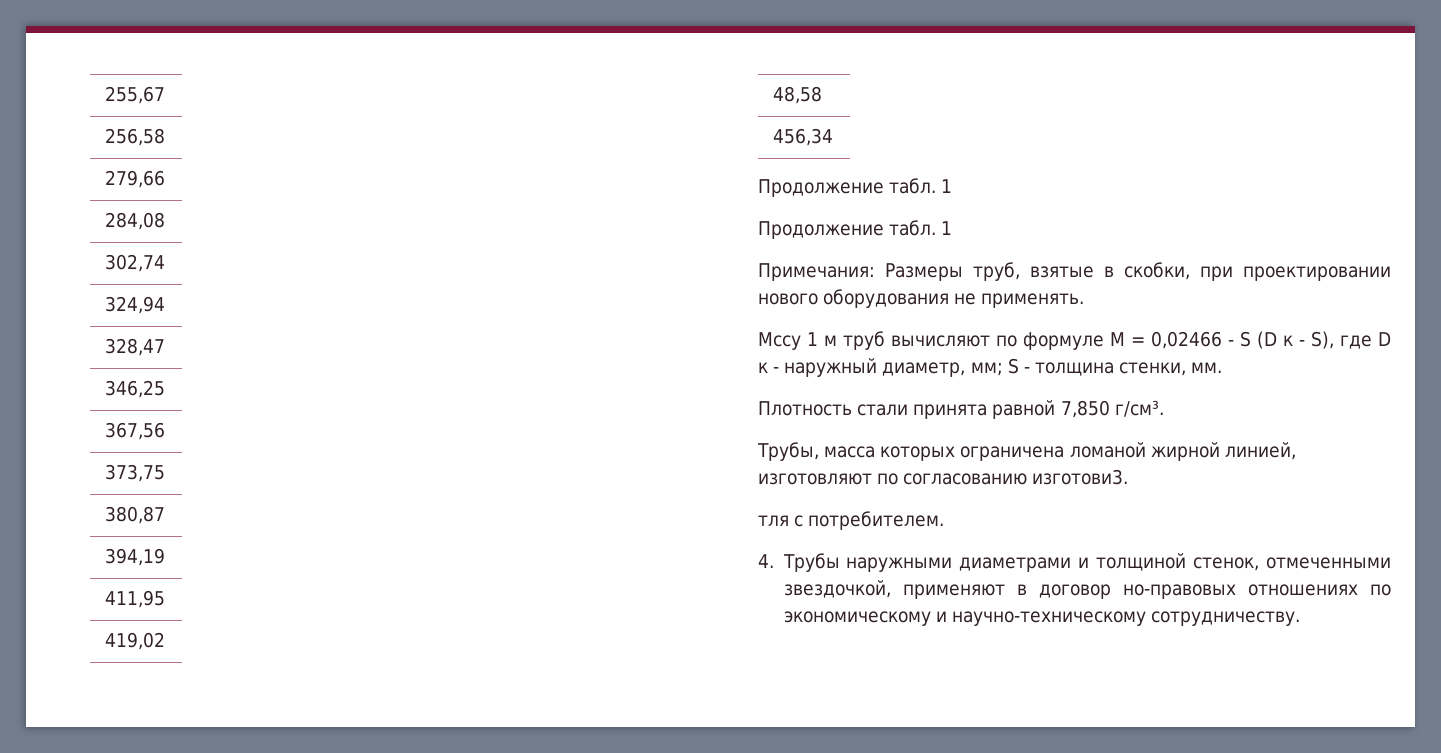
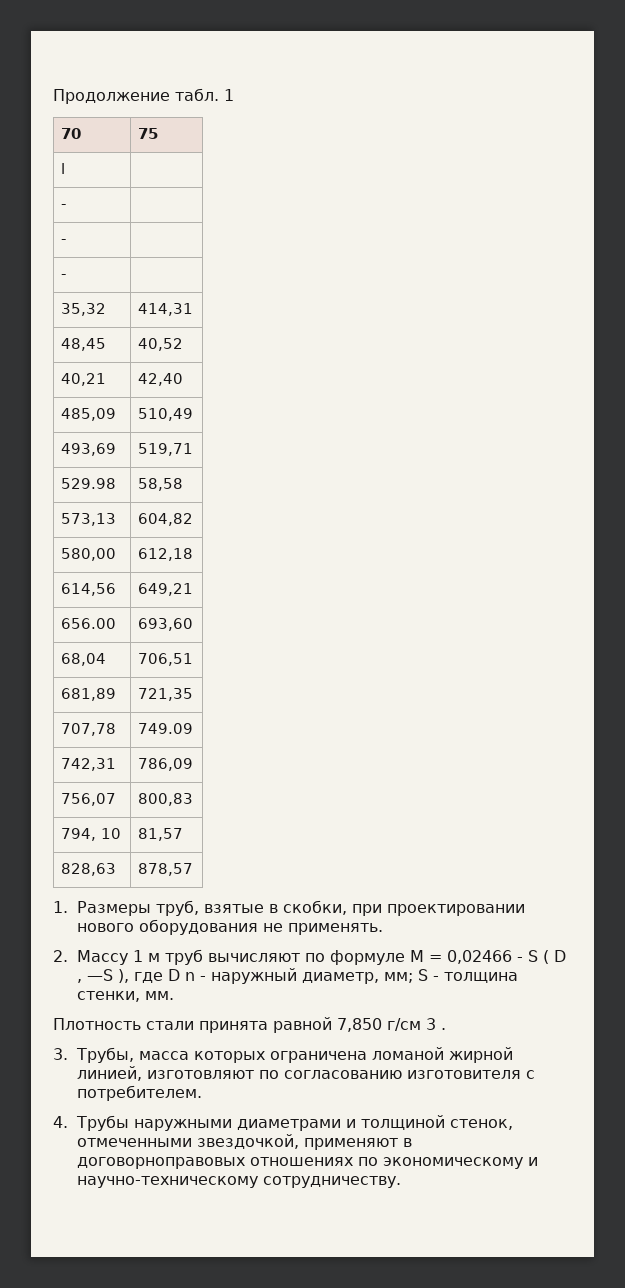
[105,86,166,104] [105,128,166,146] [105,170,166,188] [105,212,166,230] [105,254,166,272] [105,296,166,314] [105,338,166,356] [105,380,166,398] [105,422,166,440] [105,464,166,482] [105,506,166,524] [105,548,166,566] [105,590,166,608] [105,632,166,650] [773,86,823,104] [773,128,834,146] [758,178,953,197] [758,220,953,239] [758,263,875,281] 255,67 // 256,58 // 279,66 // 284,08 // 302,74 // 324,94 // 328,47 // 346,25 // 367,56 // 373,75 // 380,87 // 394,19 // 411,95 // 419,02 // 48,58 // 456,34 // Продолжение табл. 1 // Продолжение табл. 1 // Примечания: -> [53,88,234,104] [61,128,82,139] [138,128,159,139] [61,163,66,174] [61,204,67,209] [61,239,67,244] [61,274,67,279] [61,303,107,316] [138,303,194,316] [61,338,107,351] [138,338,184,351] [61,373,107,386] [138,373,184,386] [61,408,117,421] [138,408,194,421] [61,443,117,456] [138,443,194,456] [61,478,117,489] [138,478,184,491] [61,513,117,526] [138,513,194,526] [61,548,117,561] [138,548,194,561] [61,583,117,596] [138,583,194,596] [61,618,117,629] [138,618,194,631] [61,653,107,666] [138,653,194,666] [61,688,117,701] [138,688,194,701] [61,723,117,736] [138,723,194,734] [61,758,117,771] [138,758,194,771] [61,793,117,806] [138,793,194,806] [61,828,122,841] [138,828,184,841] [61,863,117,876] [138,863,194,876] [53,901,68,913] Продолжение табл. 1 // 70 | 75 // l | // - | // - | // - | // 35,32 | 414,31 // 48,45 | 40,52 // 40,21 | 42,40 // 485,09 | 510,49 // 493,69 | 519,71 // 529.98 | 58,58 // 573,13 | 604,82 // 580,00 | 612,18 // 614,56 | 649,21 // 656.00 | 693,60 // 68,04 | 706,51 // 681,89 | 721,35 // 707,78 | 749.09 // 742,31 | 786,09 // 756,07 | 800,83 // 794, 10 | 81,57 // 828,63 | 878,57 // 1.
[758,332,801,350] Мссу -> [53,950,128,965] 2. Maccy
[1257,331,1334,349] (D к - S), -> [542,950,566,964] [76,969,129,983] ( D , —S ),
[758,362,768,373] к -> [184,972,195,981] n
[1114,400,1164,417] г/см³. // -> [387,1018,446,1031] [53,1048,68,1060] г/см 3 . // 3.
[1032,469,1129,485] [758,515,789,526] изготови3. // тля -> [406,1070,521,1079] изготовителя
[1038,584,1236,599] договор но-правовых -> [76,1157,245,1169] договорноправовых

